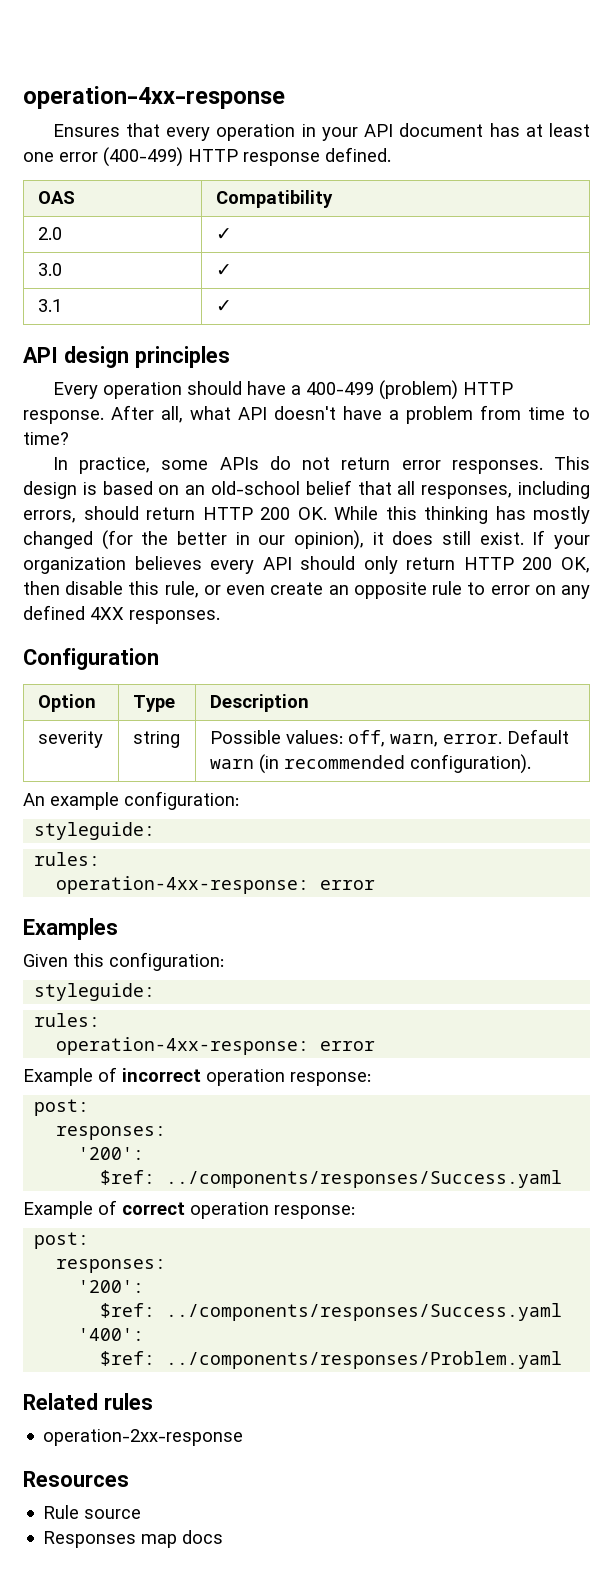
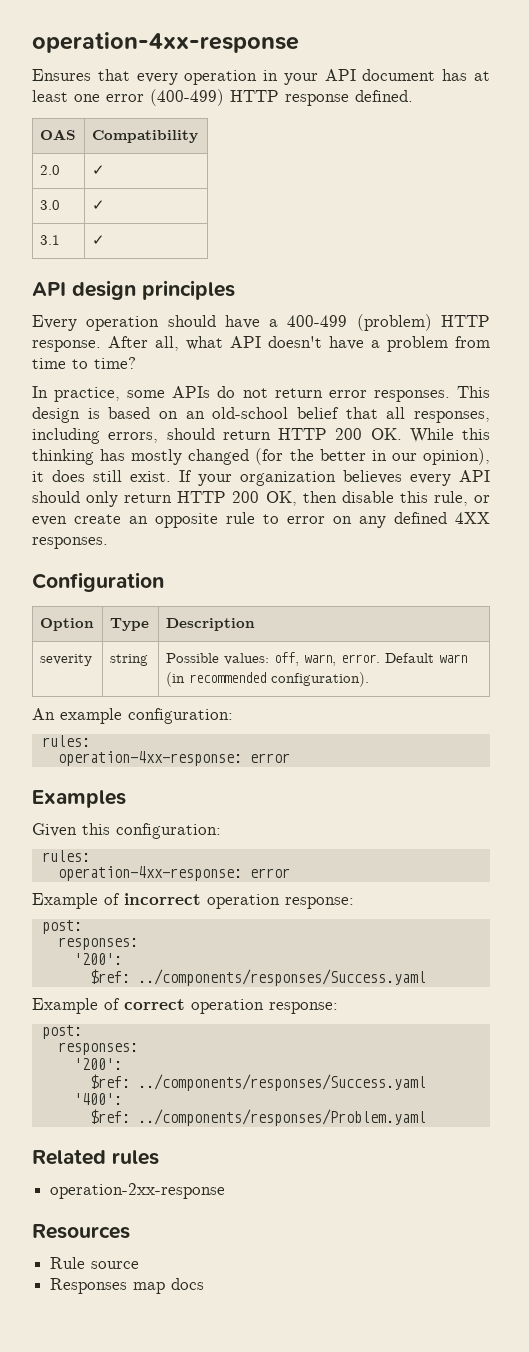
[34,822,156,840] // styleguide: -> (233, 716) none
[34,983,156,1001] // styleguide: -> (221, 831) none

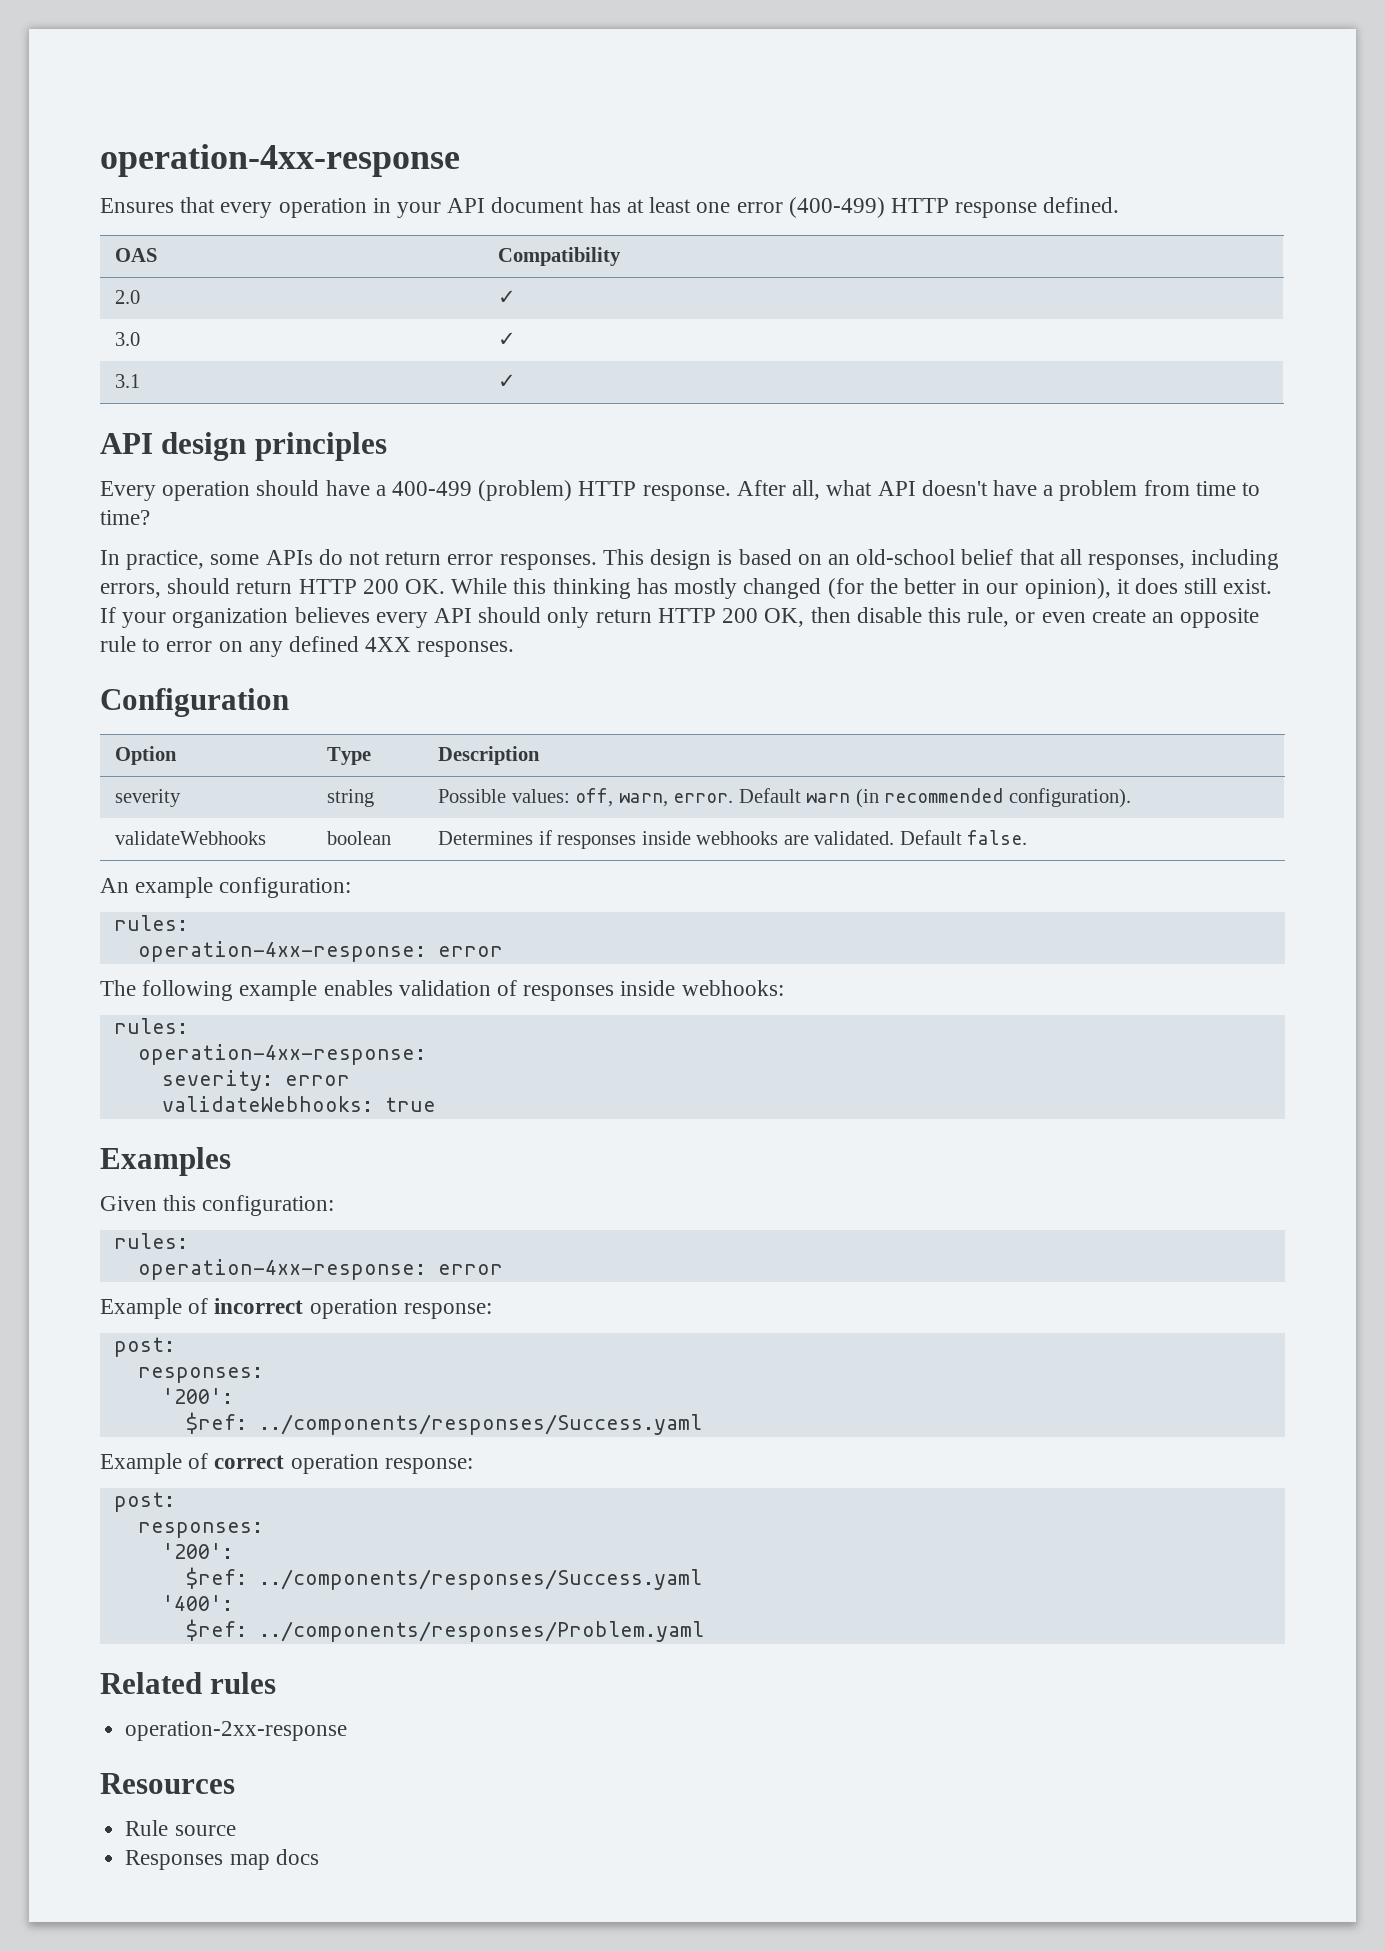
(369, 679) none -> [115,831,267,845] [327,831,392,845] [438,830,1028,849] // validateWebhooks | boolean | Determines if responses inside webhooks are validated. Default false.
(290, 758) none -> [100,980,784,1001] [113,1018,188,1034] [137,1044,426,1065] [161,1070,350,1091] [161,1096,436,1112] // The following example enables validation of responses inside webhooks: // rules: // operation-4xx-response: // severity: error // validateWebhooks: true

